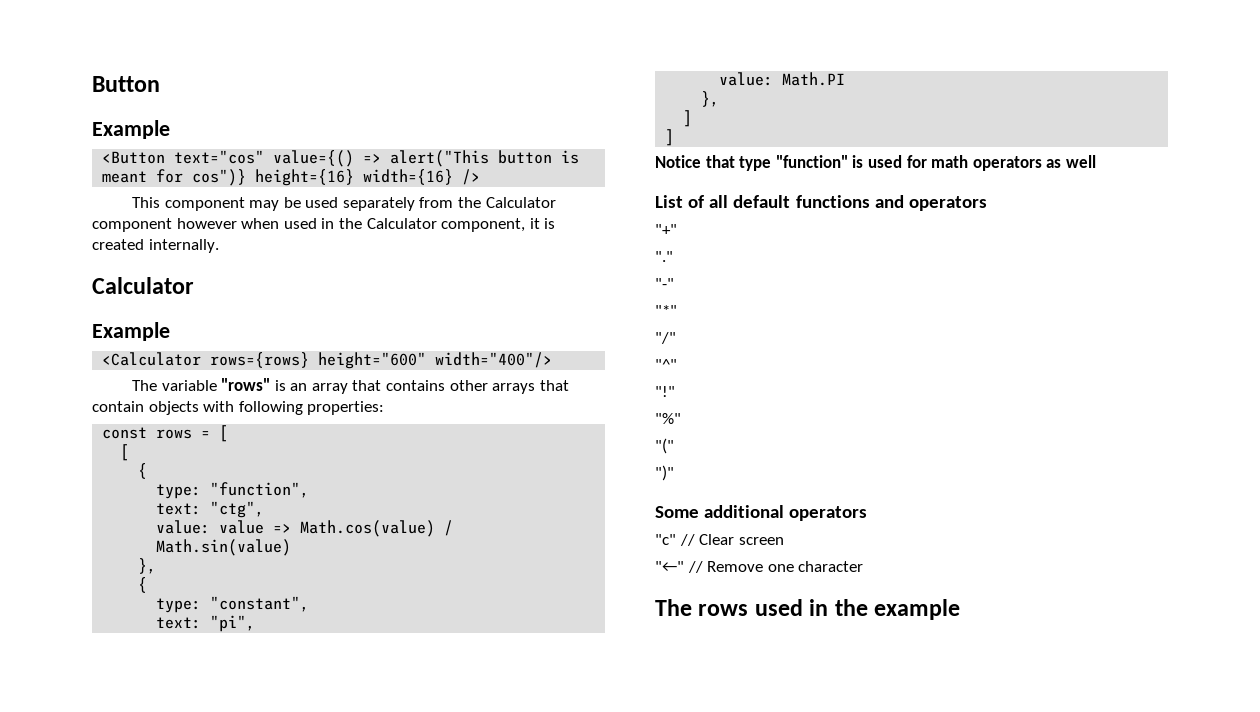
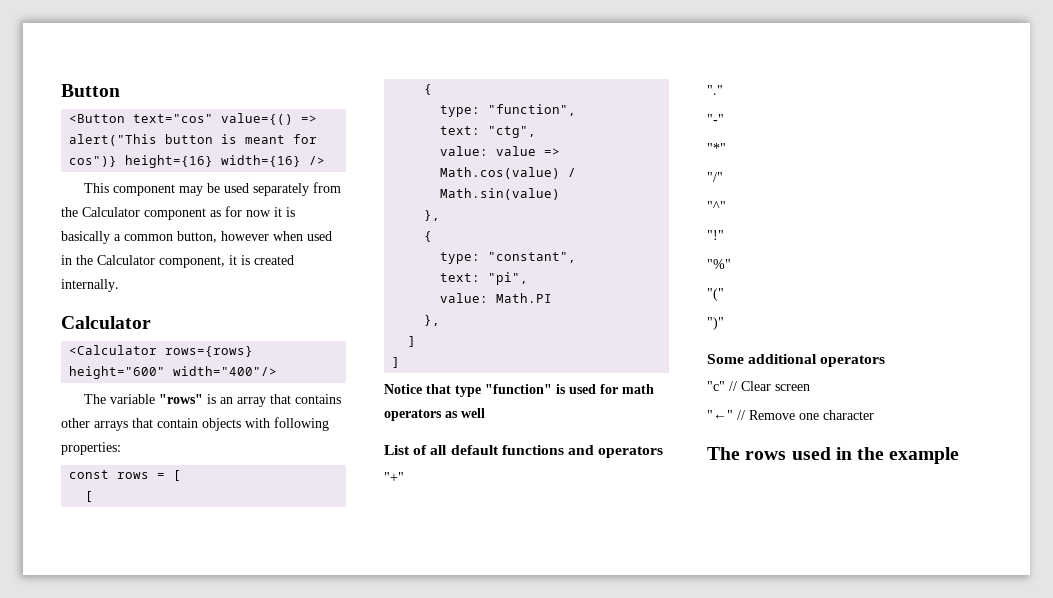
[92,120,170,139] // Example -> (120, 90) none
(172, 225) none -> [210,206,295,217] [61,231,217,244] as for now it is basically a common button,
[92,322,170,341] // Example -> (151, 322) none

